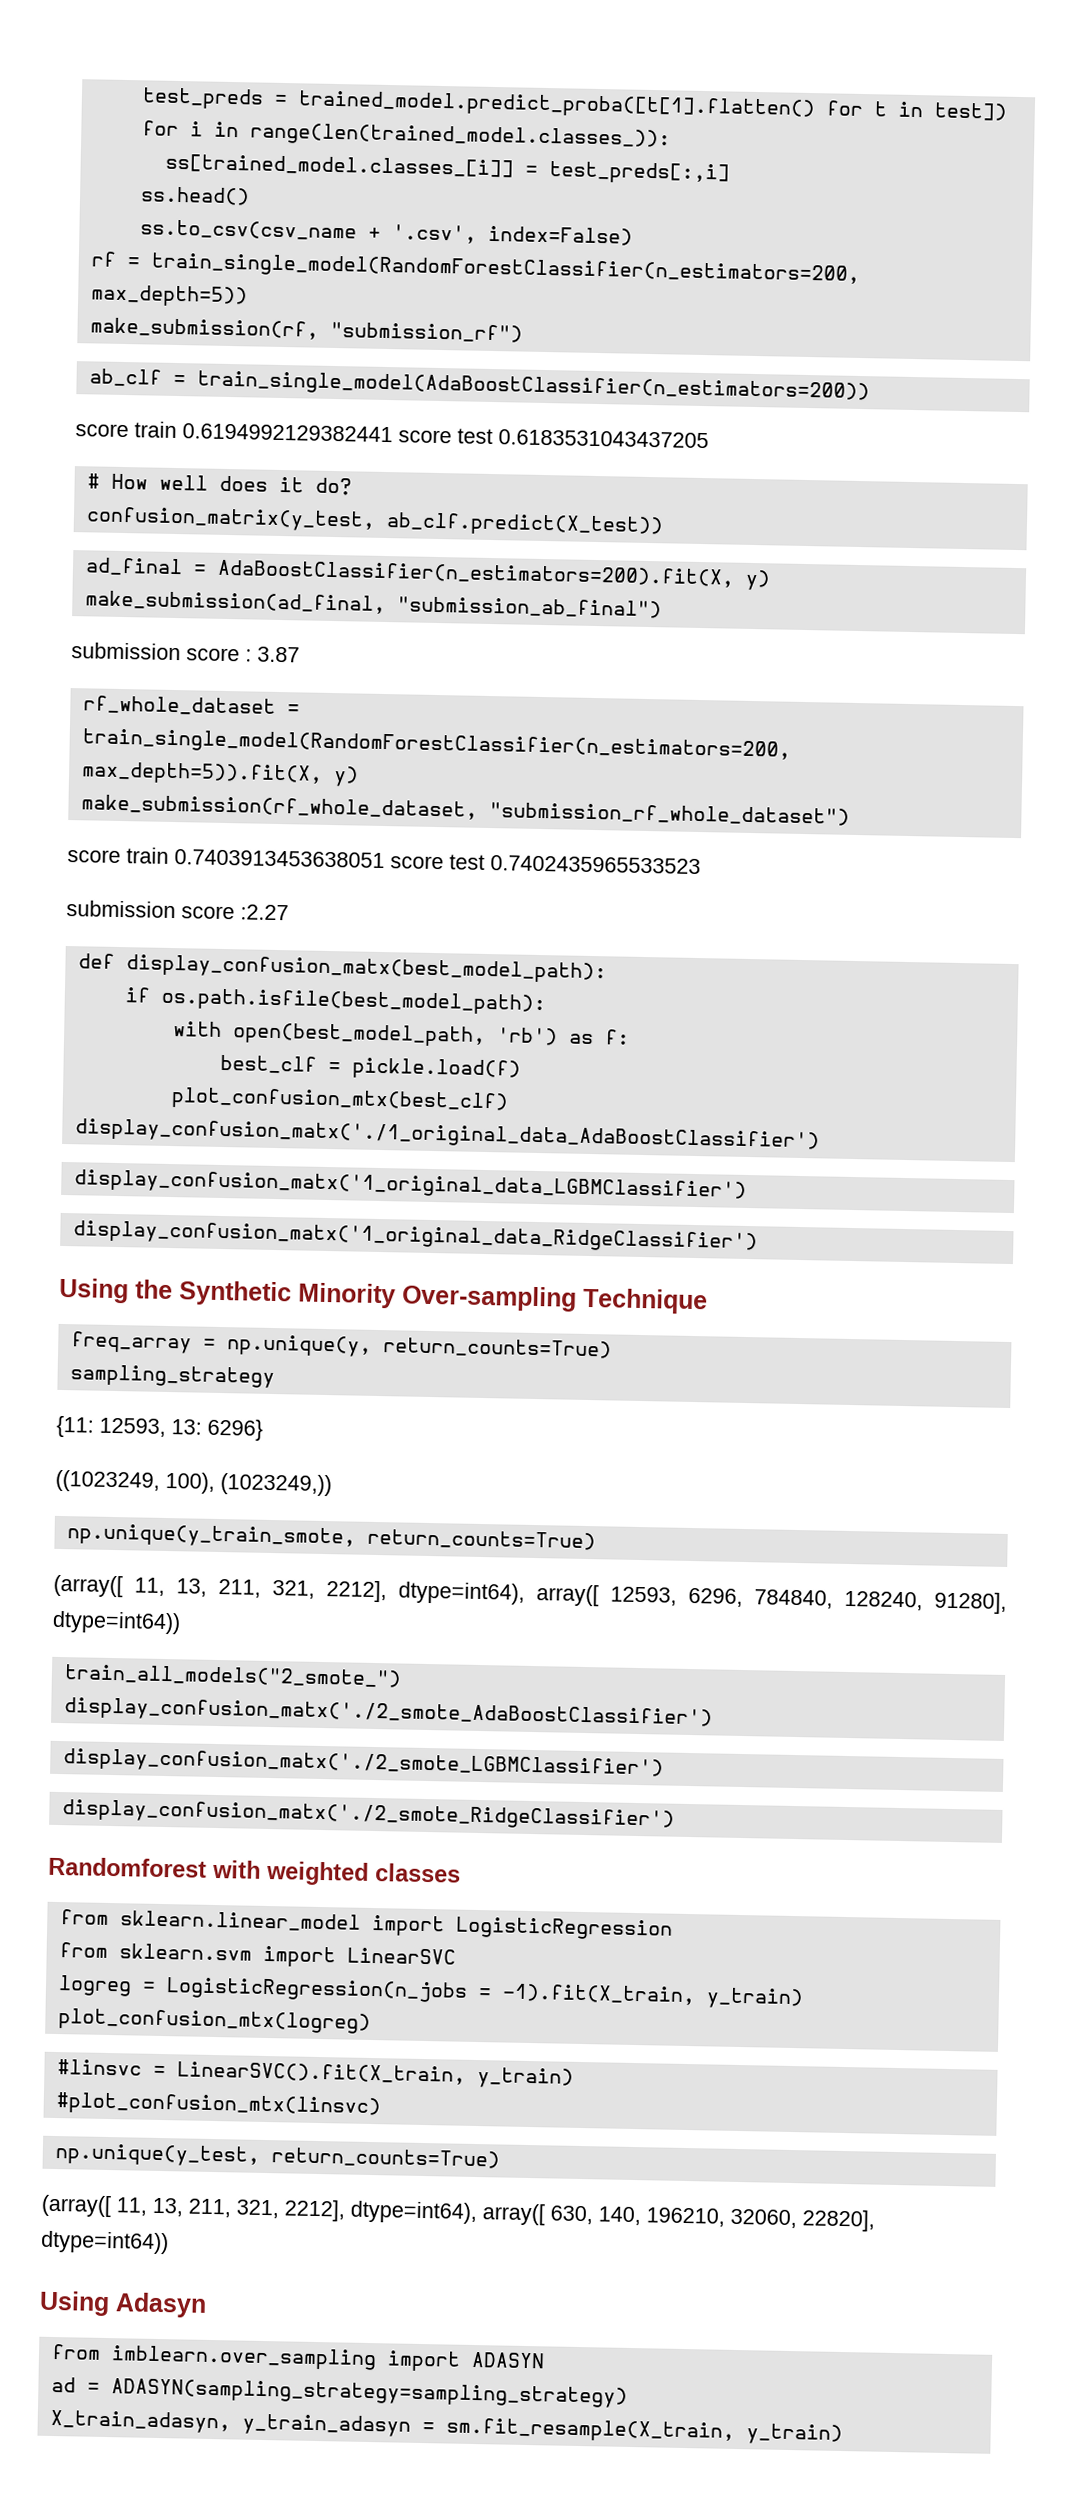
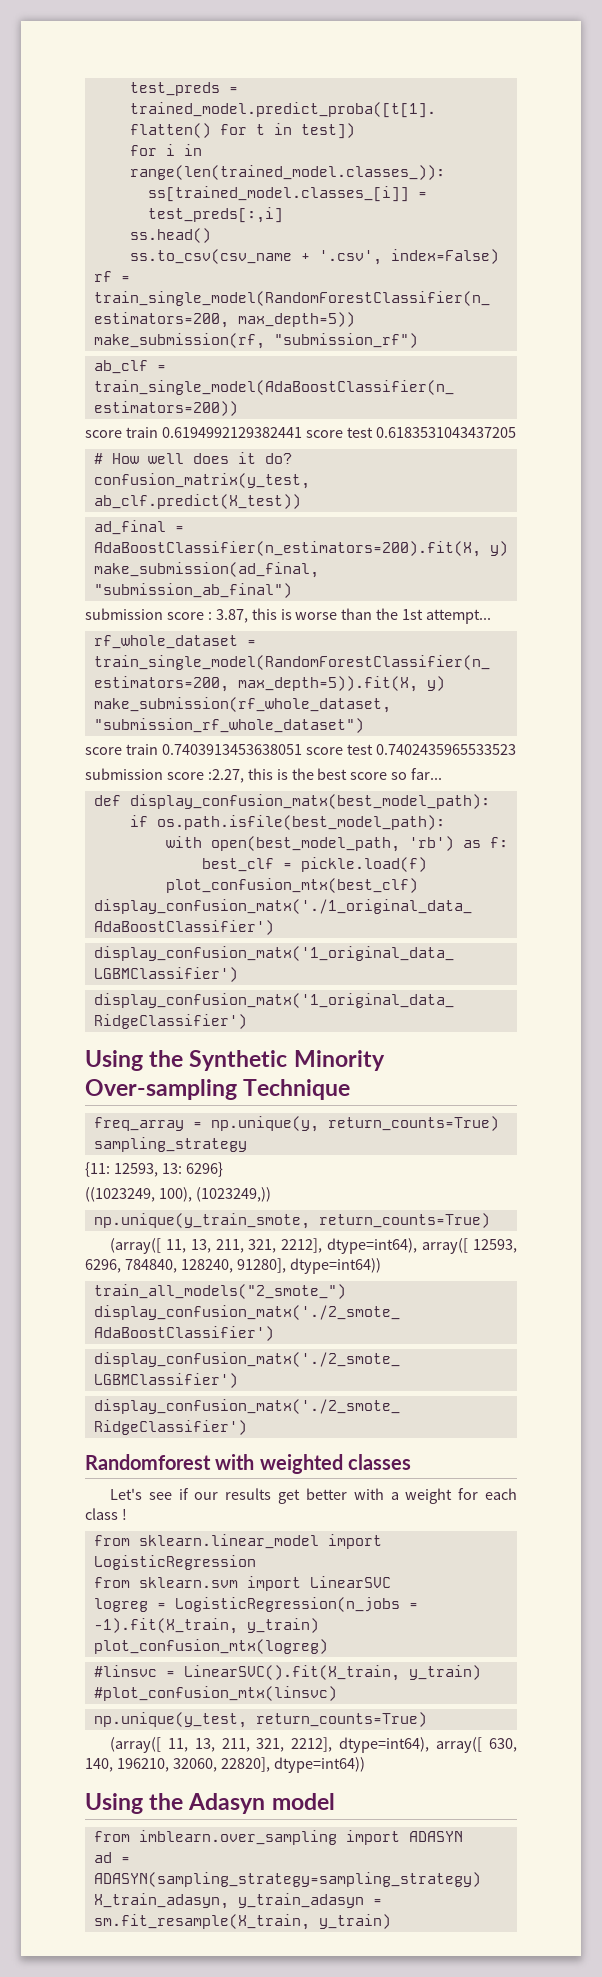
[257,646,300,663] 3.87 -> [215,608,492,624] 3.87, this is worse than the 1st attempt...
[240,904,289,921] :2.27 -> [207,768,443,783] :2.27, this is the best score so far...
(461, 1873) none -> [109,1488,517,1504] [85,1508,127,1520] // Let's see if our results get better with a weight for each class !
(110, 2303) none -> [149,1793,184,1810] the
(207, 2305) none -> [271,1793,335,1810] model

